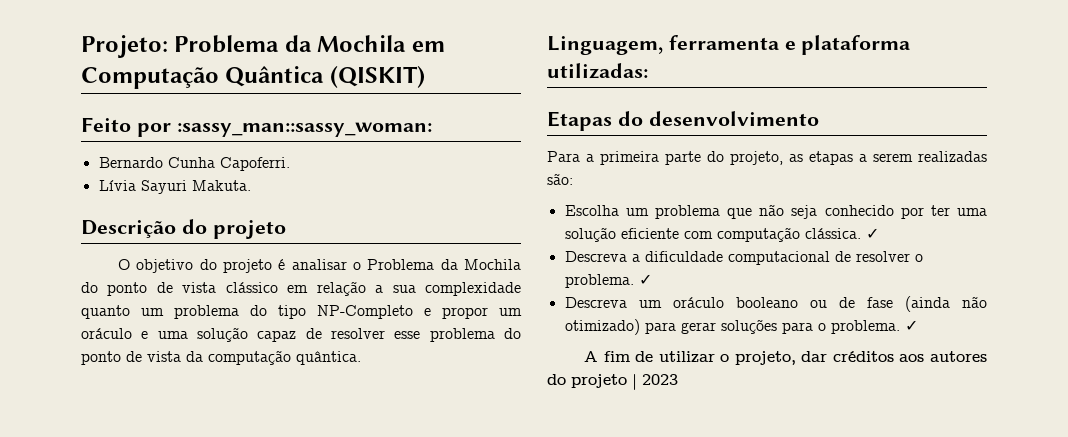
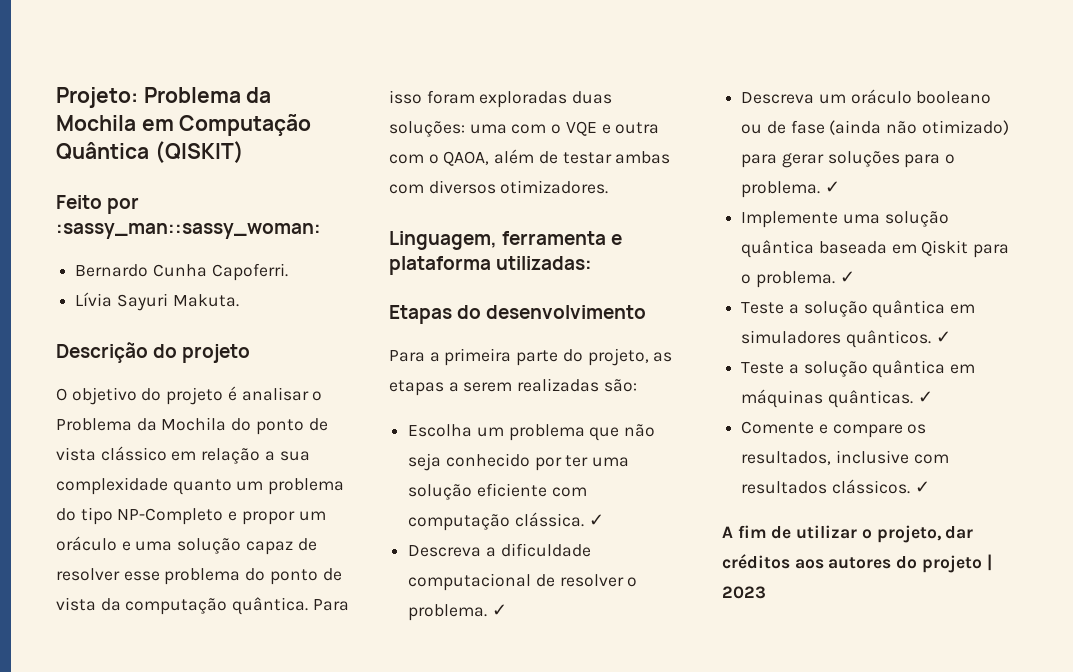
(361, 358) none -> [312,599,349,611] [389,90,613,108] [389,121,660,137] [389,149,671,166] [389,180,609,194] Para isso foram exploradas duas soluções: uma com o VQE e outra com o QAOA, além de testar ambas com diversos otimizadores.
(918, 325) none -> [741,211,949,228] [741,240,1010,258] [741,271,855,288] [741,300,976,318] [741,330,951,348] [741,360,976,378] [741,389,933,408] [741,421,927,438] [741,450,949,465] [741,479,930,494] // Implemente uma solução quântica baseada em Qiskit para o problema. ✓ // Teste a solução quântica em simuladores quânticos. ✓ // Teste a solução quântica em máquinas quânticas. ✓ // Comente e compare os resultados, inclusive com resultados clássicos. ✓

